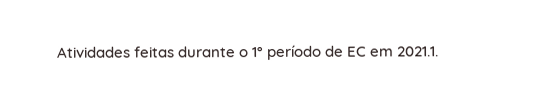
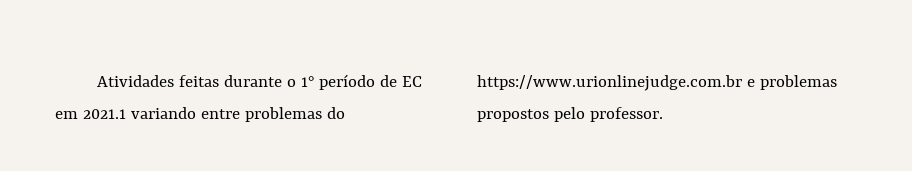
[396,46,440,57] 2021.1. -> [82,107,345,122] [477,75,837,91] [477,107,663,122] 2021.1 variando entre problemas do https://www.urionlinejudge.com.br e problemas propostos pelo professor.

